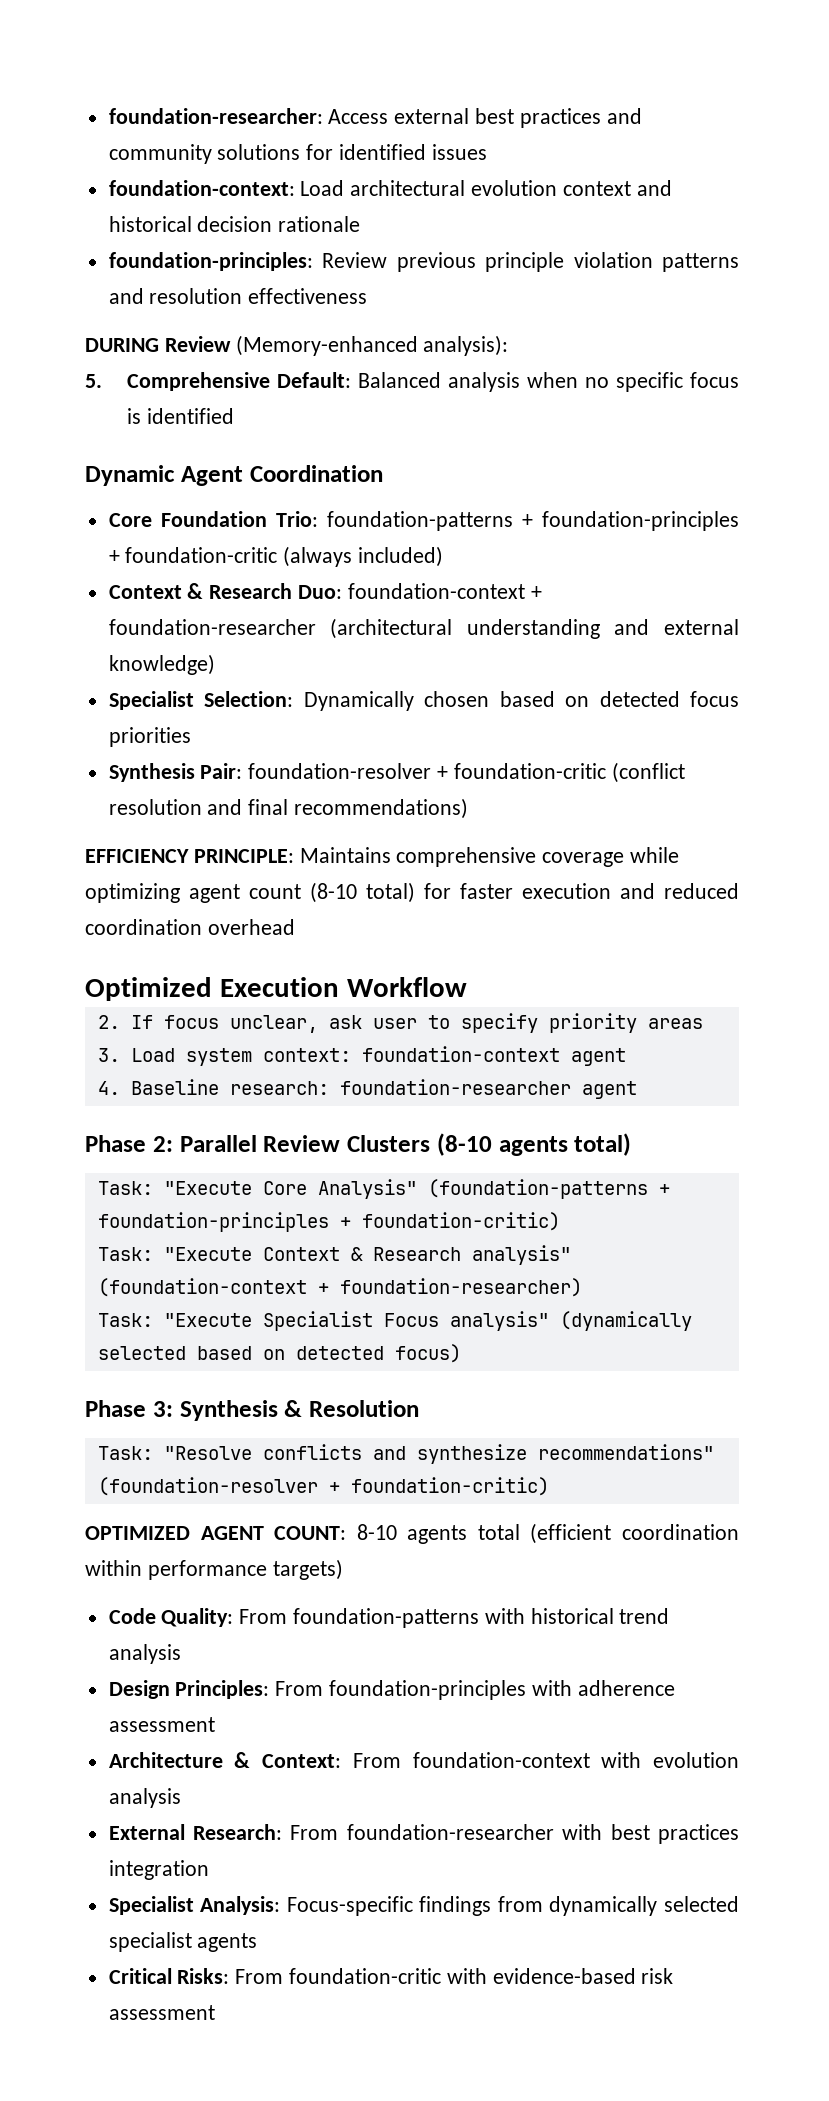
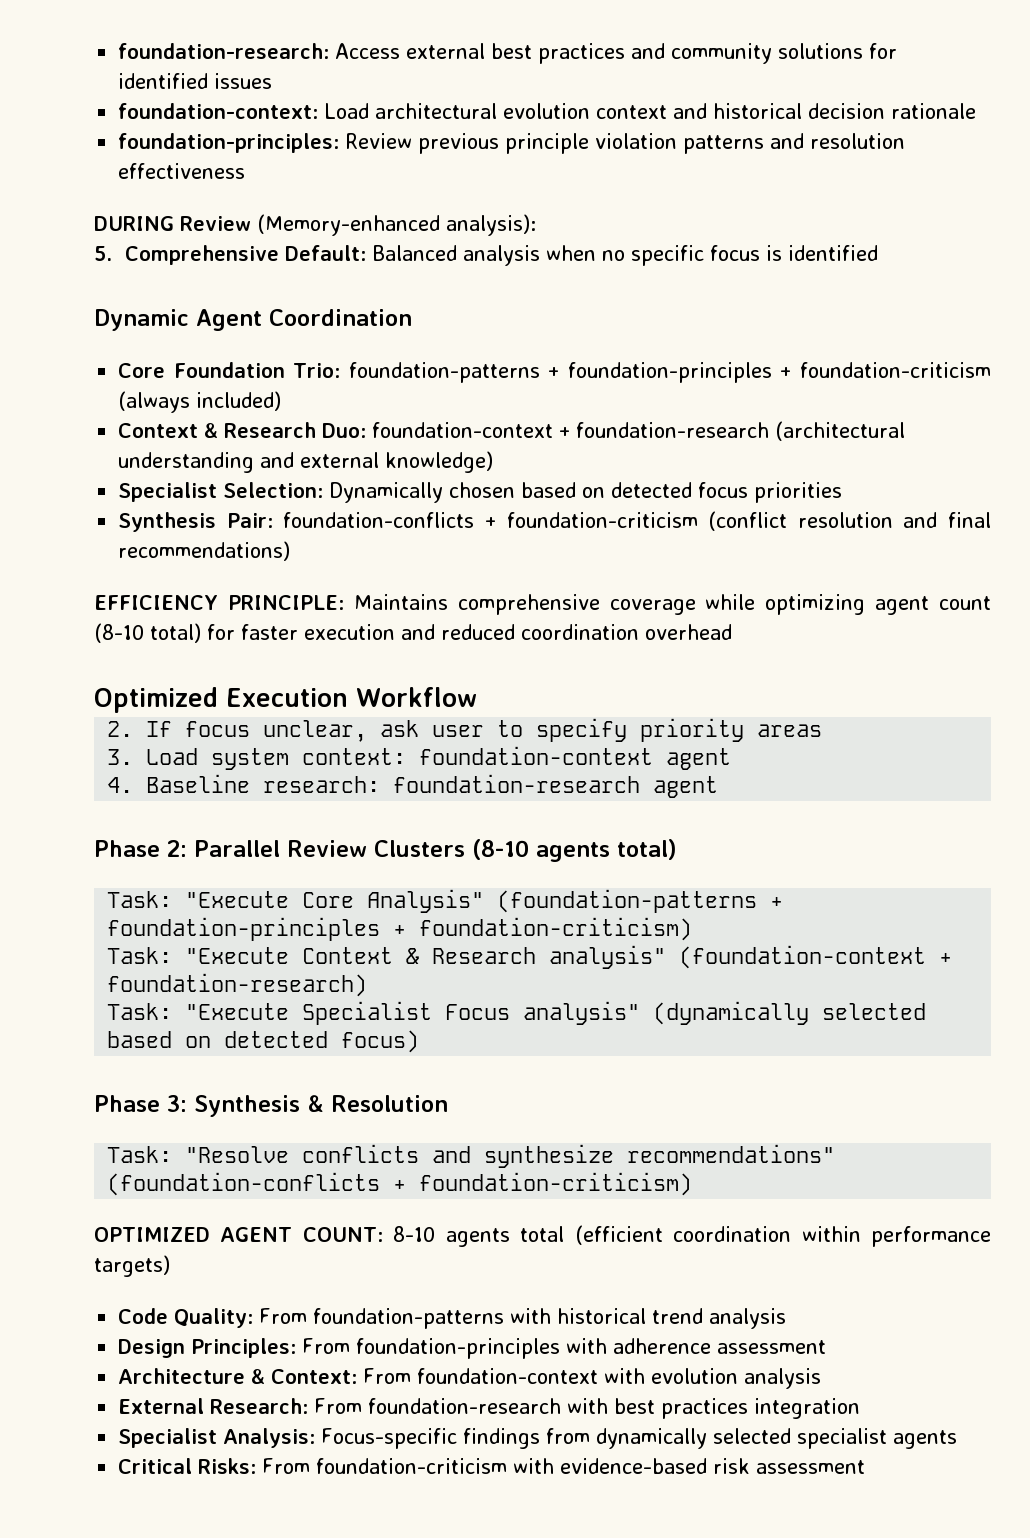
[108,108,323,124] foundation-researcher: -> [118,43,330,59] foundation-research:
[125,547,278,563] foundation-critic -> [800,362,991,378] foundation-criticism
[108,619,316,635] foundation-researcher -> [576,422,770,438] foundation-research
[248,763,606,779] foundation-resolver + foundation-critic -> [283,512,698,528] foundation-conflicts + foundation-criticism
[339,1079,571,1095] foundation-researcher -> [393,774,641,793] foundation-research
[361,1212,560,1231] foundation-critic) -> [419,917,693,941] foundation-criticism)
[339,1278,582,1297] foundation-researcher) -> [107,973,368,997] foundation-research)
[97,1477,549,1496] (foundation-resolver + foundation-critic) -> [107,1172,693,1196] (foundation-conflicts + foundation-criticism)
[346,1824,554,1840] foundation-researcher -> [368,1398,562,1414] foundation-research
[289,1968,442,1984] foundation-critic -> [316,1458,508,1474] foundation-criticism

